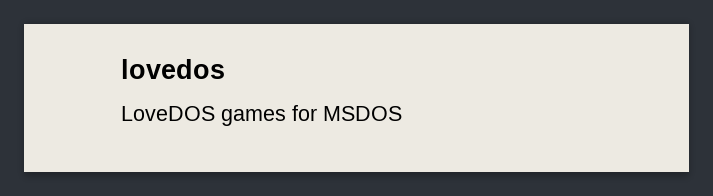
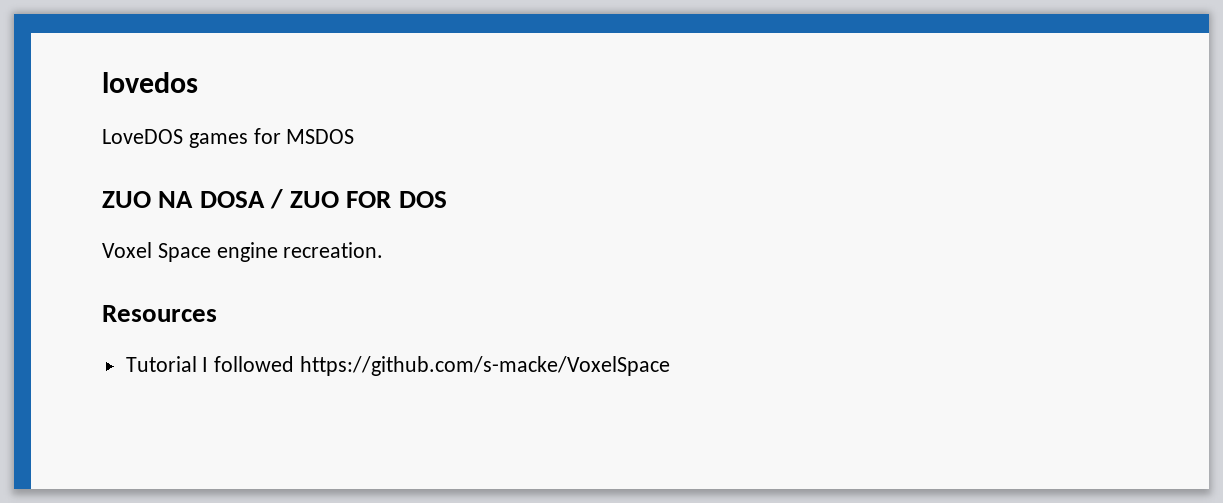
(402, 113) none -> [102,189,447,209] [102,242,384,262] [102,305,217,322] [125,356,671,376] // ZUO NA DOSA / ZUO FOR DOS // Voxel Space engine recreation. // Resources // Tutorial I followed https://github.com/s-macke/VoxelSpace

